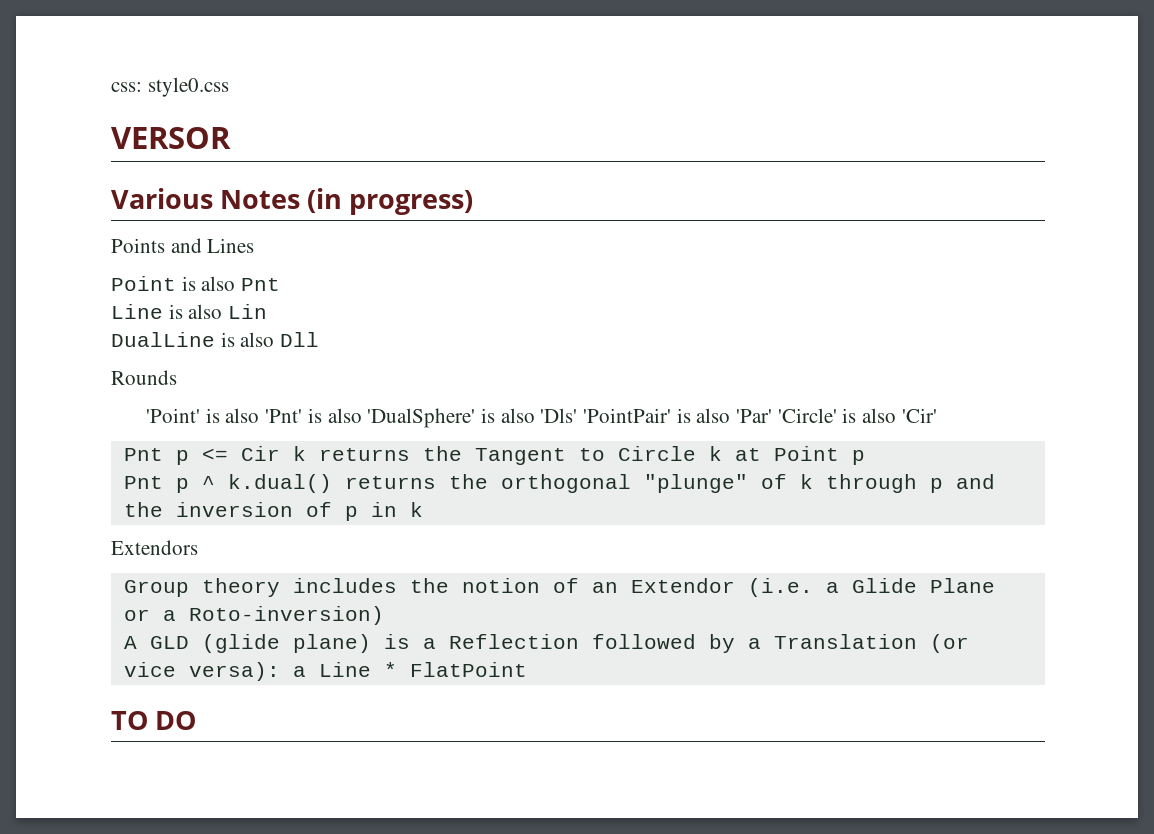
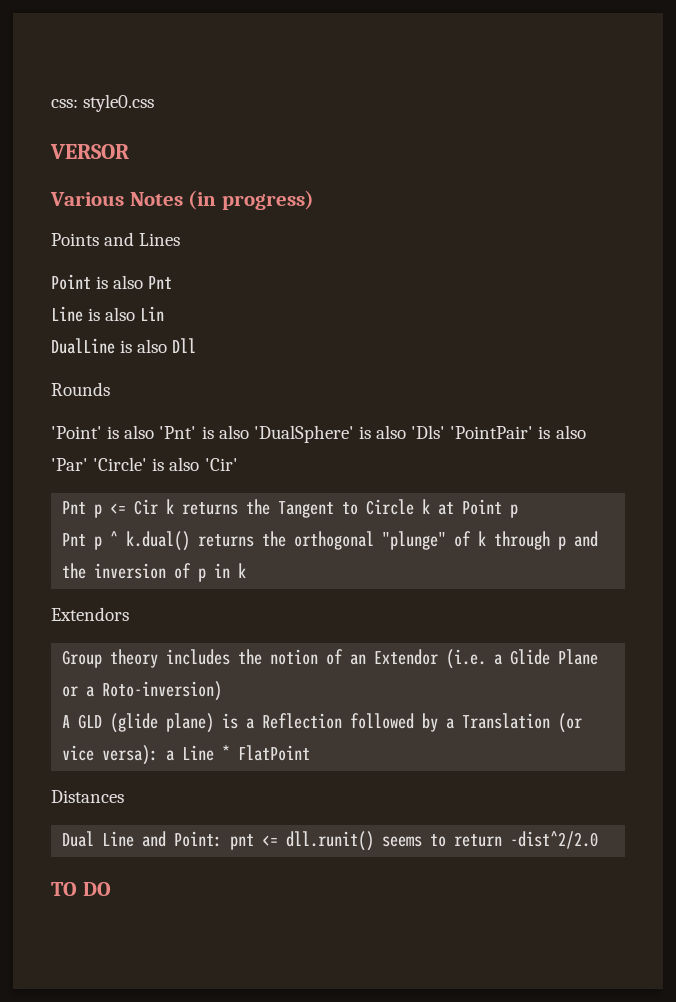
(527, 669) none -> [51,790,124,803] [62,831,599,851] // Distances // Dual Line and Point: pnt <= dll.runit() seems to return -dist^2/2.0

